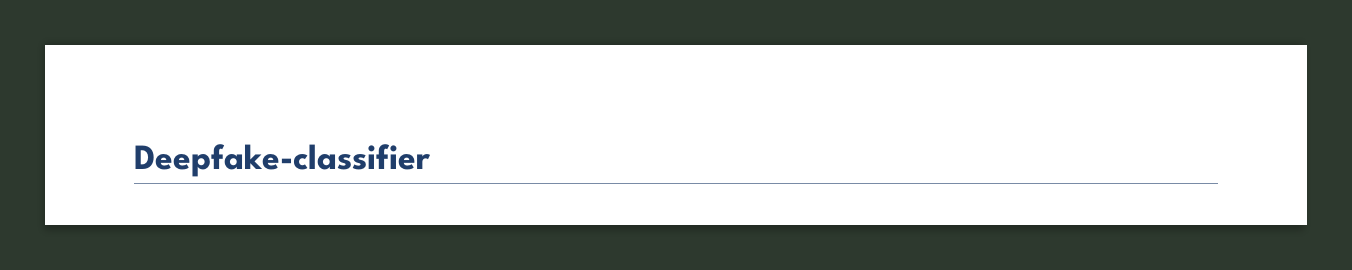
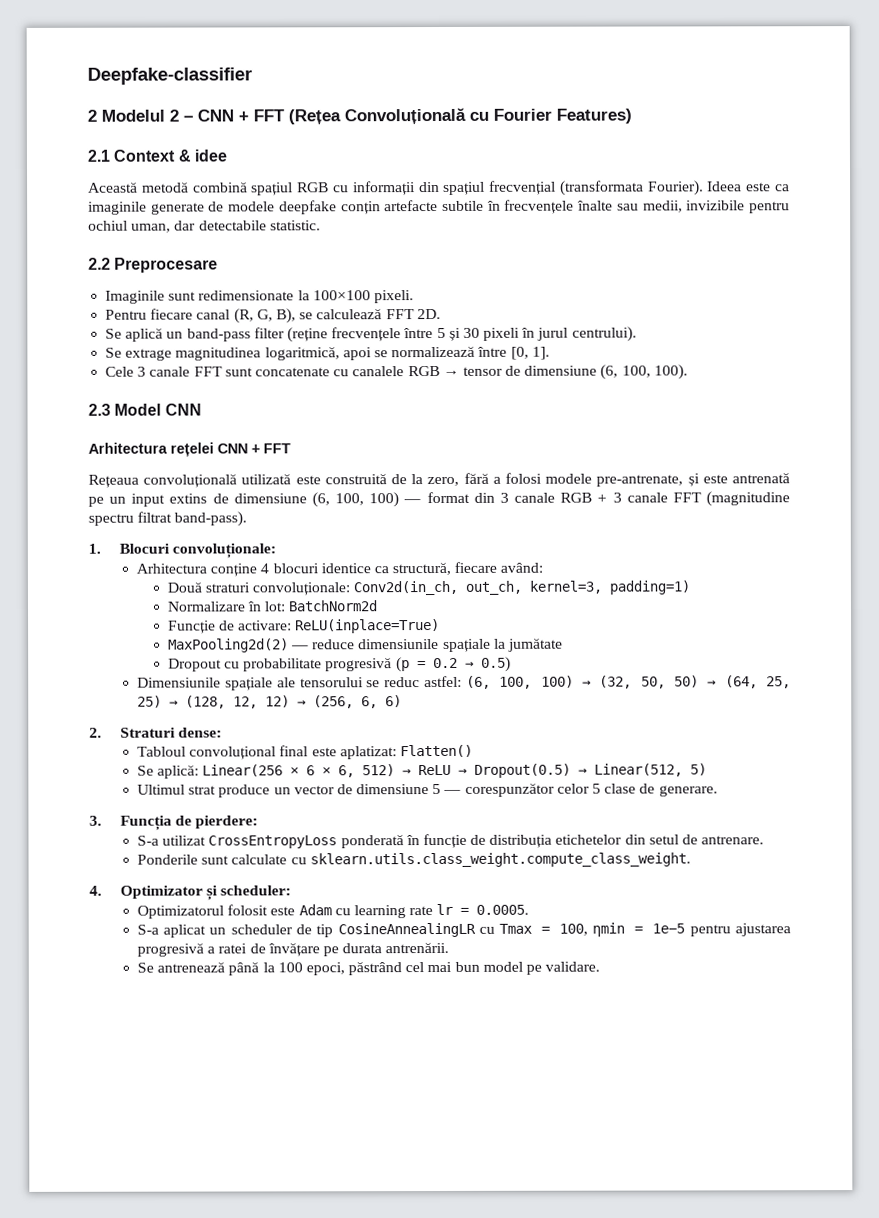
(431, 160) none -> [87,107,632,125] [87,149,227,162] [88,180,791,196] [88,199,790,215] [88,220,321,233] [88,257,219,273] [105,290,414,304] [105,308,441,324] [105,326,637,343] [105,345,550,361] [105,364,688,380] [88,403,202,416] [88,442,291,457] [88,472,790,488] [88,491,790,508] [88,511,248,527] [88,543,277,559] [135,561,544,577] [166,580,691,596] [166,600,379,612] [167,618,441,634] [167,637,564,653] [167,656,511,673] [136,675,791,691] [136,695,402,709] [89,727,223,738] [136,744,473,760] [136,763,708,779] [136,782,718,798] [89,815,259,831] [136,833,765,849] [136,852,691,868] [89,885,292,901] [136,903,530,919] [136,922,791,938] [136,941,450,957] [136,961,601,976] // 2 Modelul 2 – CNN + FFT (Rețea Convoluțională cu Fourier Features) // 2.1 Context & idee // Această metodă combină spațiul RGB cu informații din spațiul frecvențial (transformata Fourier). Ideea este ca imaginile generate de modele deepfake conțin artefacte subtile în frecvențele înalte sau medii, invizibile pentru ochiul uman, dar detectabile statistic. // 2.2 Preprocesare // Imaginile sunt redimensionate la 100×100 pixeli. // Pentru fiecare canal (R, G, B), se calculează FFT 2D. // Se aplică un band-pass filter (reține frecvențele între 5 și 30 pixeli în jurul centrului). // Se extrage magnitudinea logaritmică, apoi se normalizează între [0, 1]. // Cele 3 canale FFT sunt concatenate cu canalele RGB → tensor de dimensiune (6, 100, 100). // 2.3 Model CNN // Arhitectura rețelei CNN + FFT // Rețeaua convoluțională utilizată este construită de la zero, fără a folosi modele pre-antrenate, și este antrenată pe un input extins de dimensiune (6, 100, 100) — format din 3 canale RGB + 3 canale FFT (magnitudine spectru filtrat band-pass). // 1. Blocuri convoluționale: // Arhitectura conține 4 blocuri identice ca structură, fiecare având: // Două straturi convoluționale: Conv2d(in_ch, out_ch, kernel=3, padding=1) // Normalizare în lot: BatchNorm2d // Funcție de activare: ReLU(inplace=True) // MaxPooling2d(2) — reduce dimensiunile spațiale la jumătate // Dropout cu probabilitate progresivă (p = 0.2 → 0.5) // Dimensiunile spațiale ale tensorului se reduc astfel: (6, 100, 100) → (32, 50, 50) → (64, 25, 25) → (128, 12, 12) → (256, 6, 6) // 2. Straturi dense: // Tabloul convoluțional final este aplatizat: Flatten() // Se aplică: Linear(256 × 6 × 6, 512) → ReLU → Dropout(0.5) → Linear(512, 5) // Ultimul strat produce un vector de dimensiune 5 — corespunzător celor 5 clase de generare. // 3. Funcția de pierdere: // S-a utilizat CrossEntropyLoss ponderată în funcție de distribuția etichetelor din setul de antrenare. // Ponderile sunt calculate cu sklearn.utils.class_weight.compute_class_weight. // 4. Optimizator și scheduler: // Optimizatorul folosit este Adam cu learning rate lr = 0.0005. // S-a aplicat un scheduler de tip CosineAnnealingLR cu Tmax = 100, ηmin = 1e−5 pentru ajustarea progresivă a ratei de învățare pe durata antrenării. // Se antrenează până la 100 epoci, păstrând cel mai bun model pe validare.

